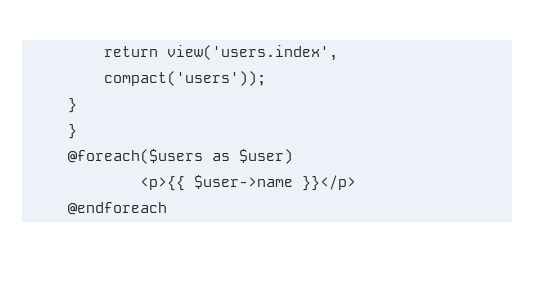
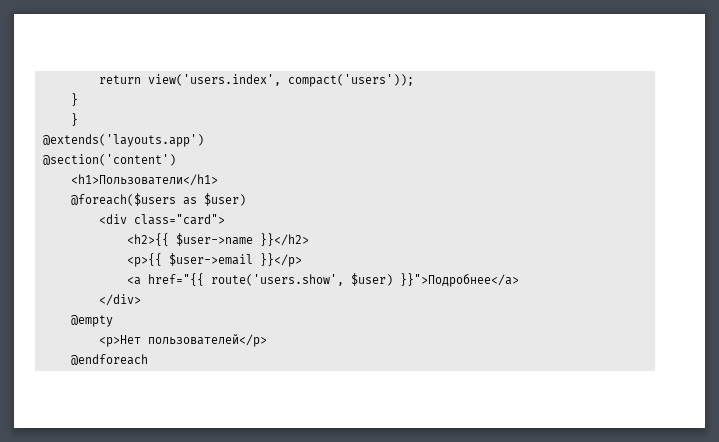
(78, 131) none -> [42,134,204,147] [42,154,176,166] [70,174,218,186] // @extends('layouts.app') // @section('content') // <h1>Пользователи</h1>
(294, 156) none -> [98,214,225,225] [126,233,309,246] // <div class="card"> // <h2>{{ $user->name }}</h2>
[194,175,294,189] $user->name -> [168,253,253,266] $user->email
(357, 183) none -> [126,273,519,287] [98,294,141,306] [70,315,113,327] [98,334,267,347] // <a href="{{ route('users.show', $user) }}">Подробнее</a> // </div> // @empty // <p>Нет пользователей</p>

